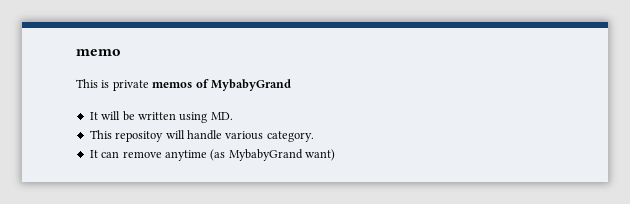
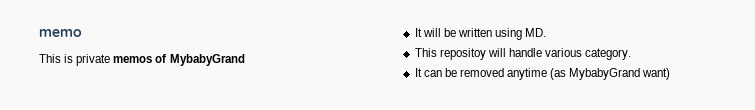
[122,151,162,158] remove -> [444,68,504,77] be removed

